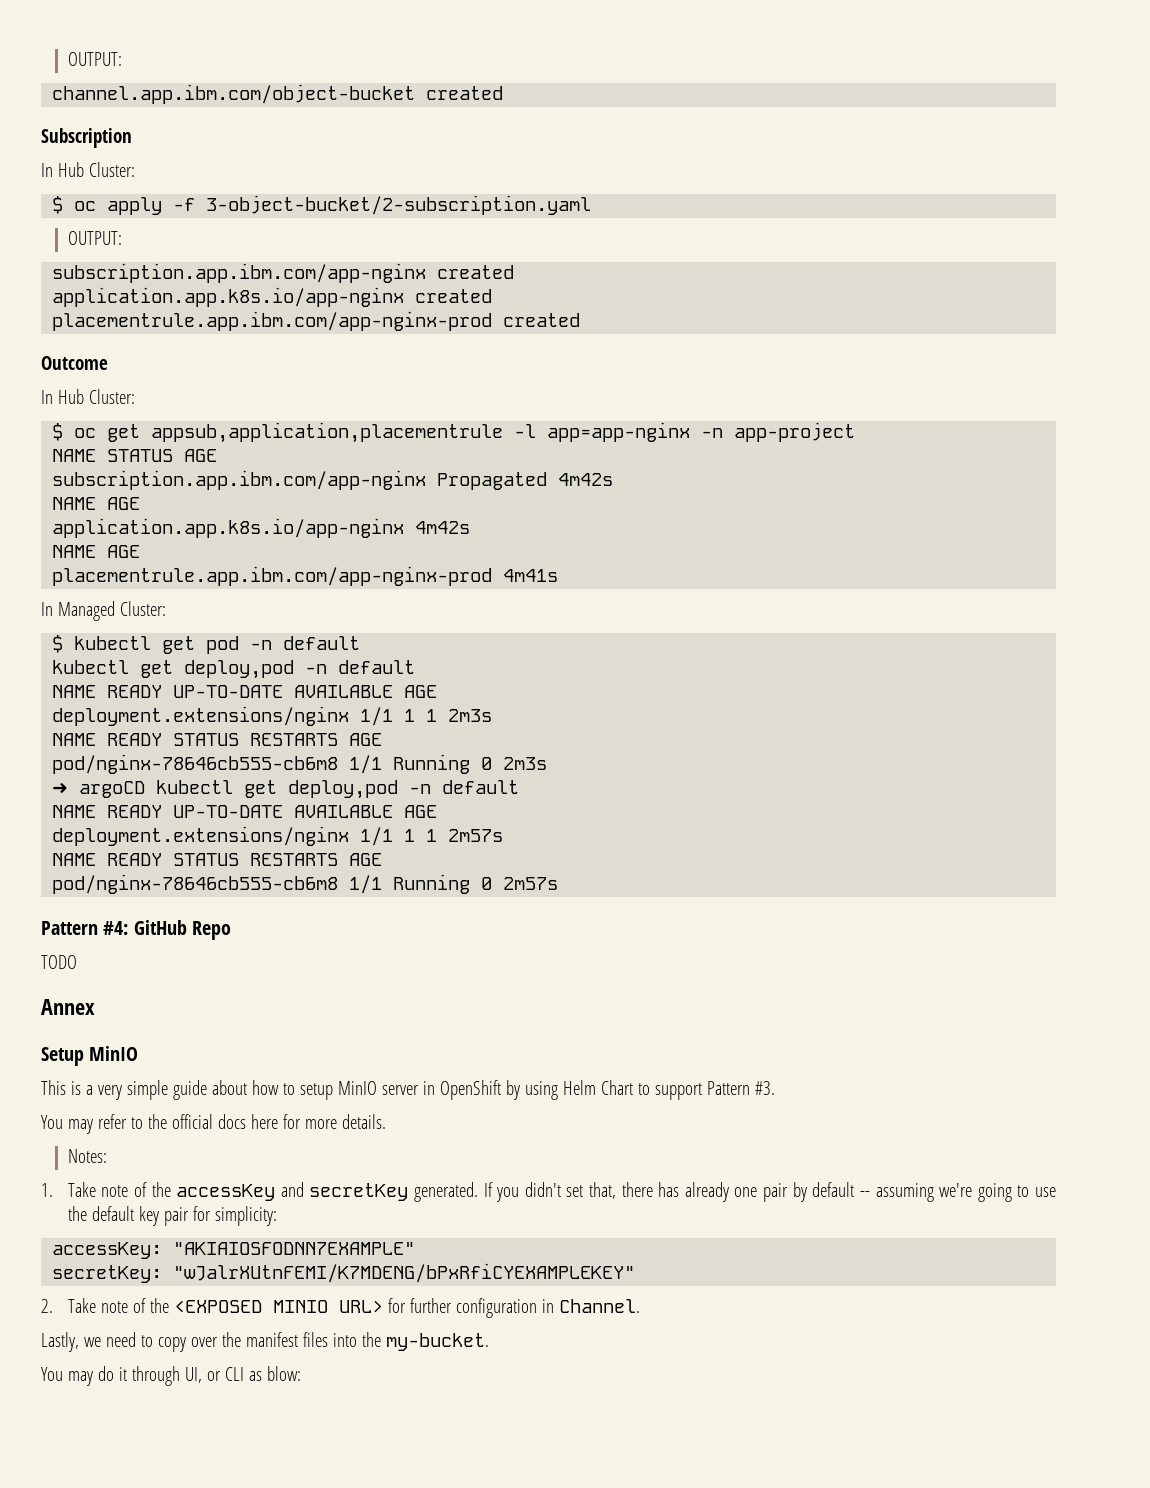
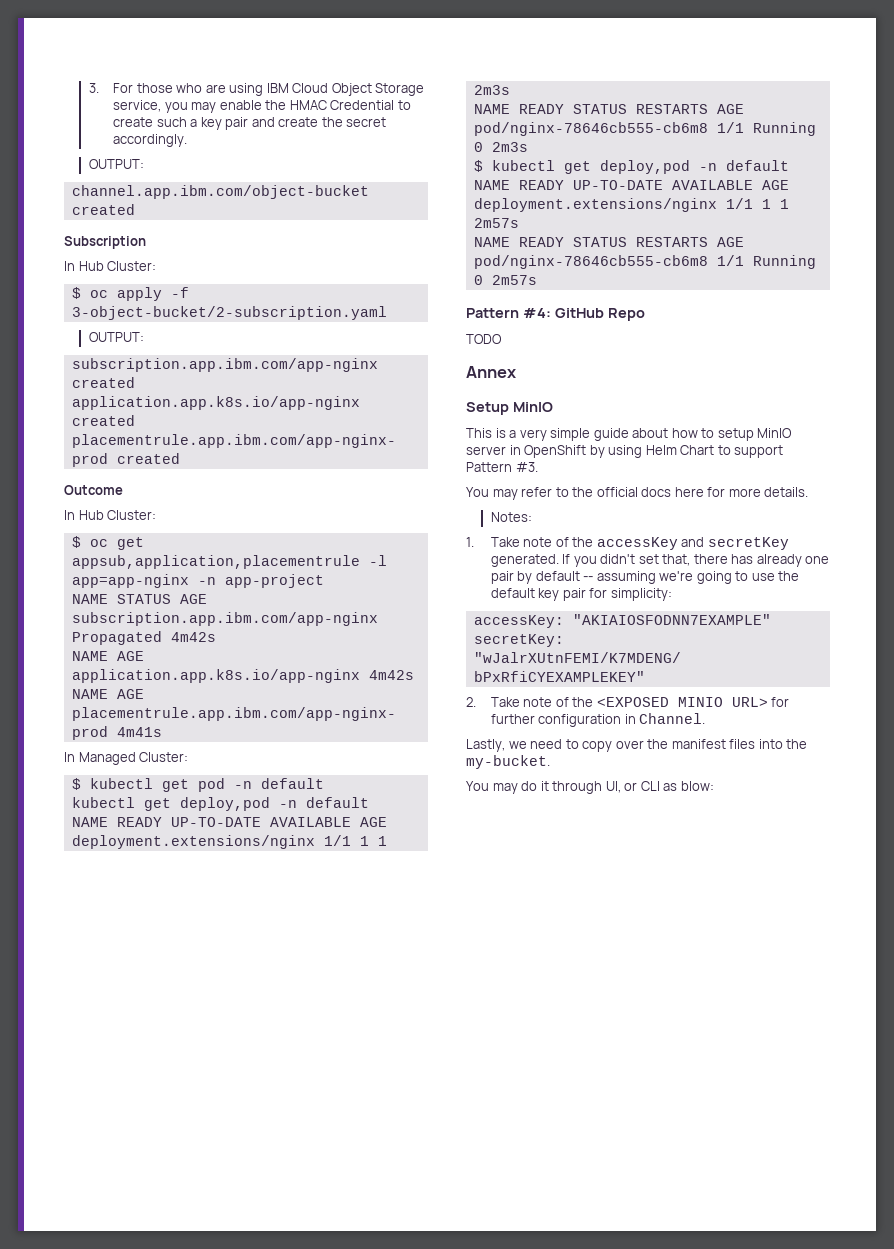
(67, 59) none -> [88,83,425,96] [113,100,411,113] [113,117,387,130] [113,134,188,147] 3. For those who are using IBM Cloud Object Storage service, you may enable the HMAC Credential to create such a key pair and create the secret accordingly. //
[52,781,146,798] ➜ argoCD -> [473,160,483,172] $

